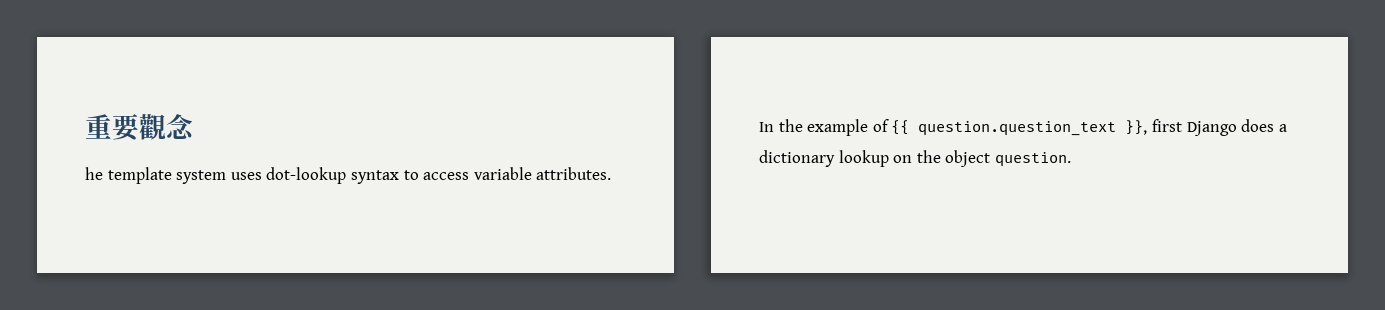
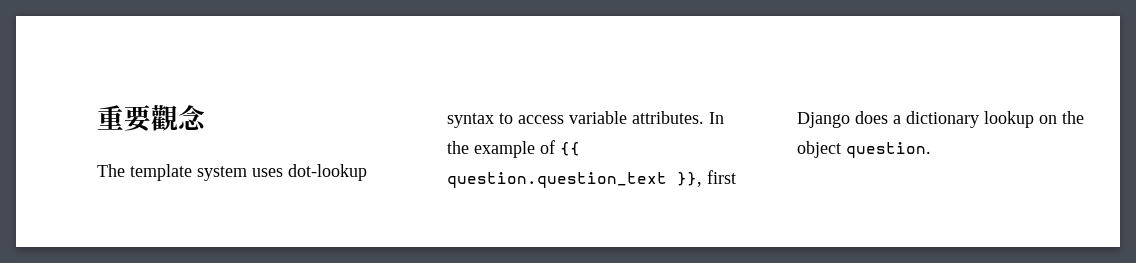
[85,167,103,180] he -> [97,164,125,177] The

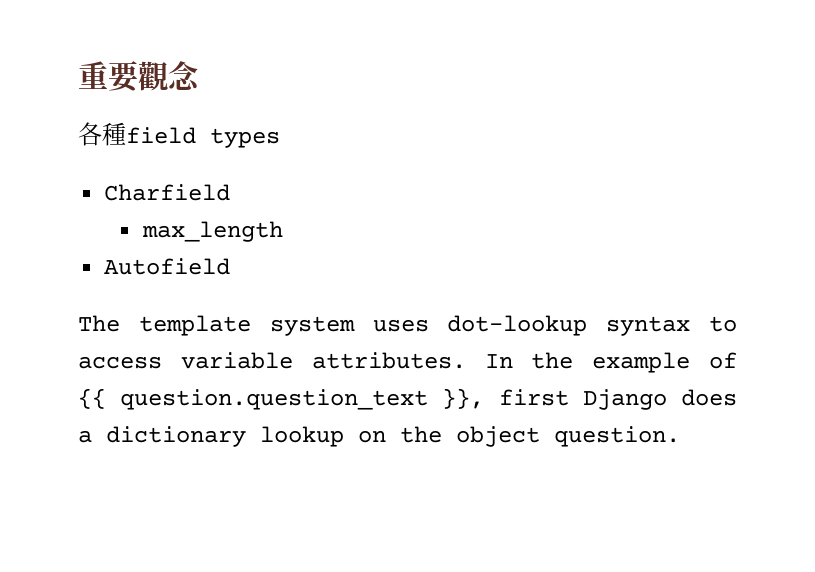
(207, 118) none -> [78,122,280,148] [104,184,231,201] [142,221,284,242] [104,258,231,275] // 各種field types // Charfield // max_length // Autofield

